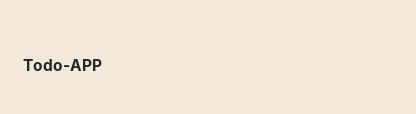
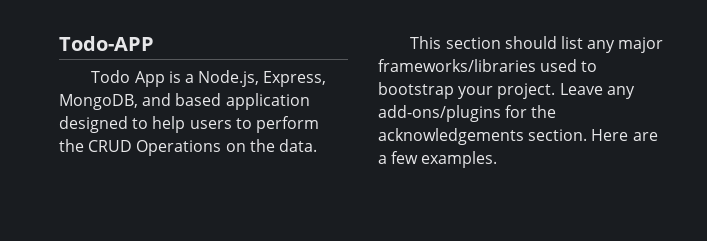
(102, 65) none -> [91,70,327,87] [59,93,310,110] [59,116,319,133] [59,139,317,156] [410,36,664,53] [378,59,598,72] [378,82,635,99] [378,105,557,122] [378,128,658,145] [378,151,498,168] // Todo App is a Node.js, Express, MongoDB, and based application designed to help users to perform the CRUD Operations on the data. // This section should list any major frameworks/libraries used to bootstrap your project. Leave any add-ons/plugins for the acknowledgements section. Here are a few examples.

